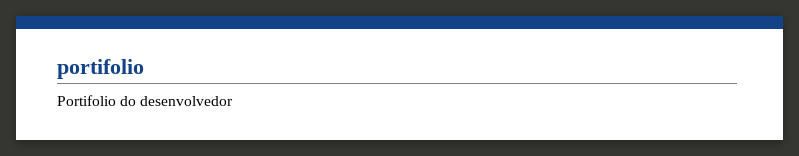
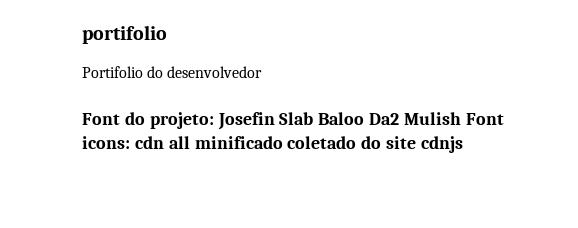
(234, 101) none -> [82,112,504,130] [82,136,464,153] // Font do projeto: Josefin Slab Baloo Da2 Mulish Font icons: cdn all minificado coletado do site cdnjs

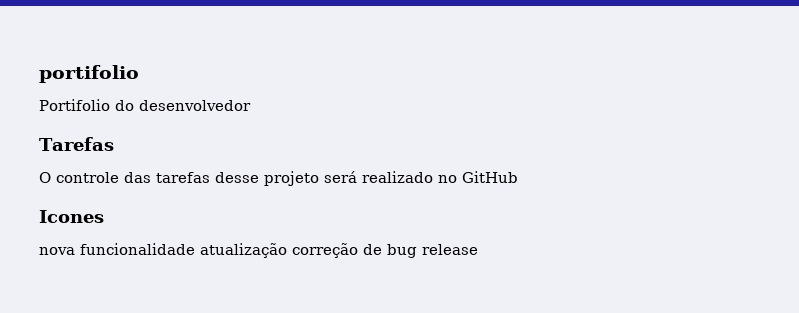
[82,112,504,130] [82,136,464,153] Font do projeto: Josefin Slab Baloo Da2 Mulish Font icons: cdn all minificado coletado do site cdnjs -> [39,137,114,151] [39,171,518,186] [39,210,104,223] [39,243,478,258] Tarefas // O controle das tarefas desse projeto será realizado no GitHub // Icones // nova funcionalidade atualização correção de bug release

